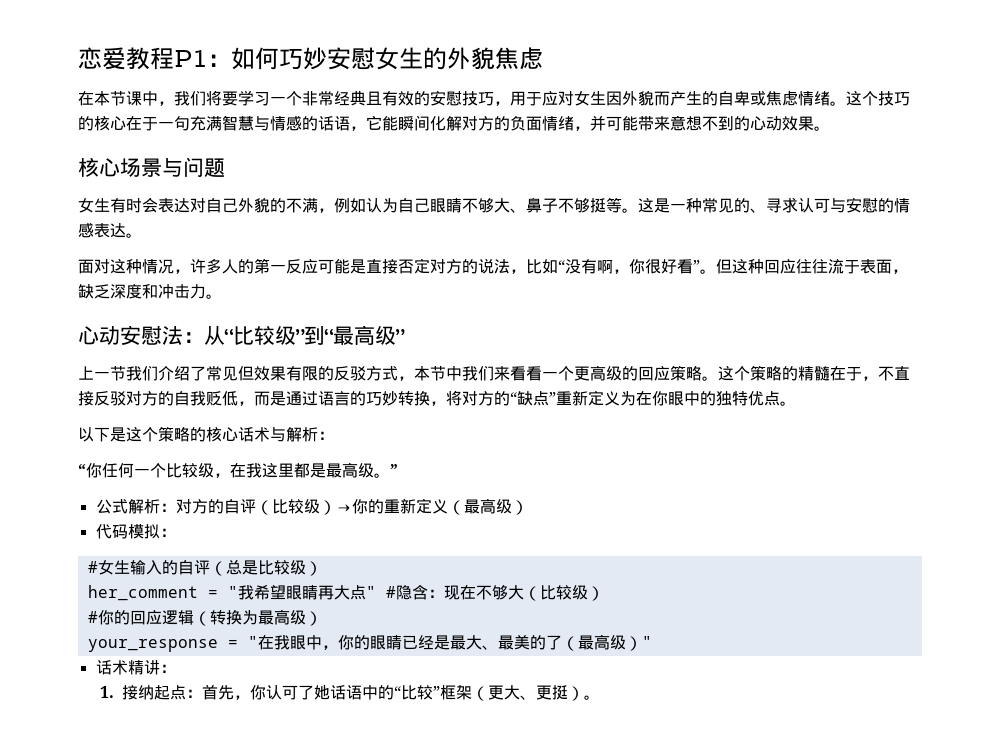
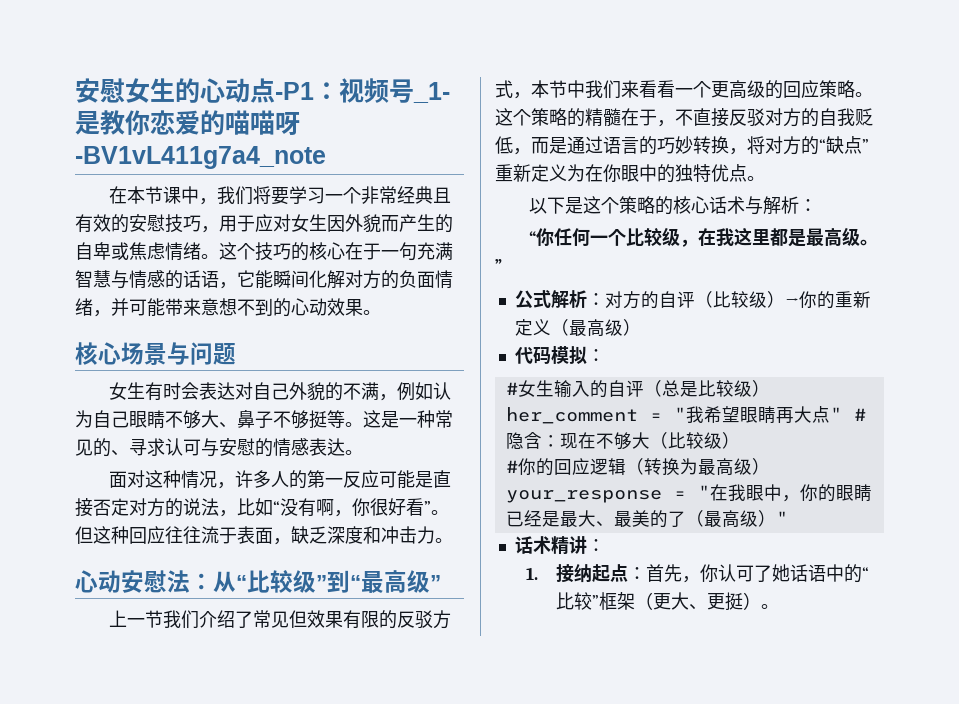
[78,47,543,70] 恋爱教程P1：如何巧妙安慰女生的外貌焦虑 -> [75,78,450,103] [75,110,300,135] [75,146,326,169] 安慰女生的心动点-P1：视频号_1-是教你恋爱的喵喵呀-BV1vL411g7a4_note

